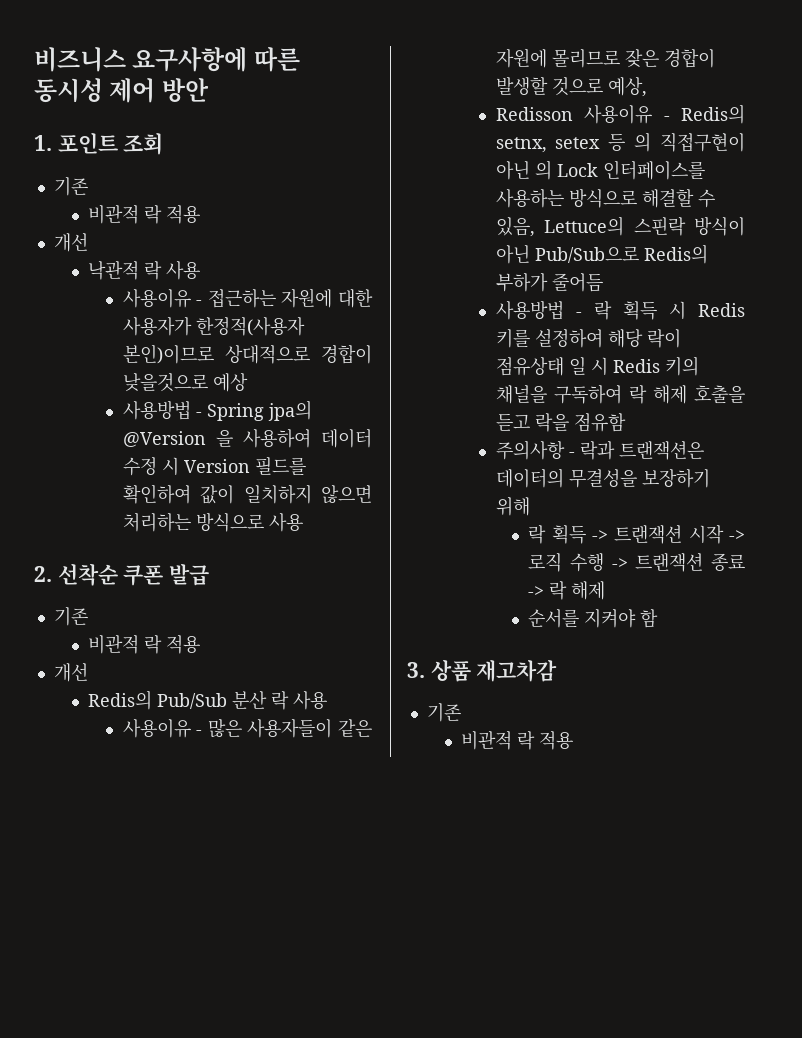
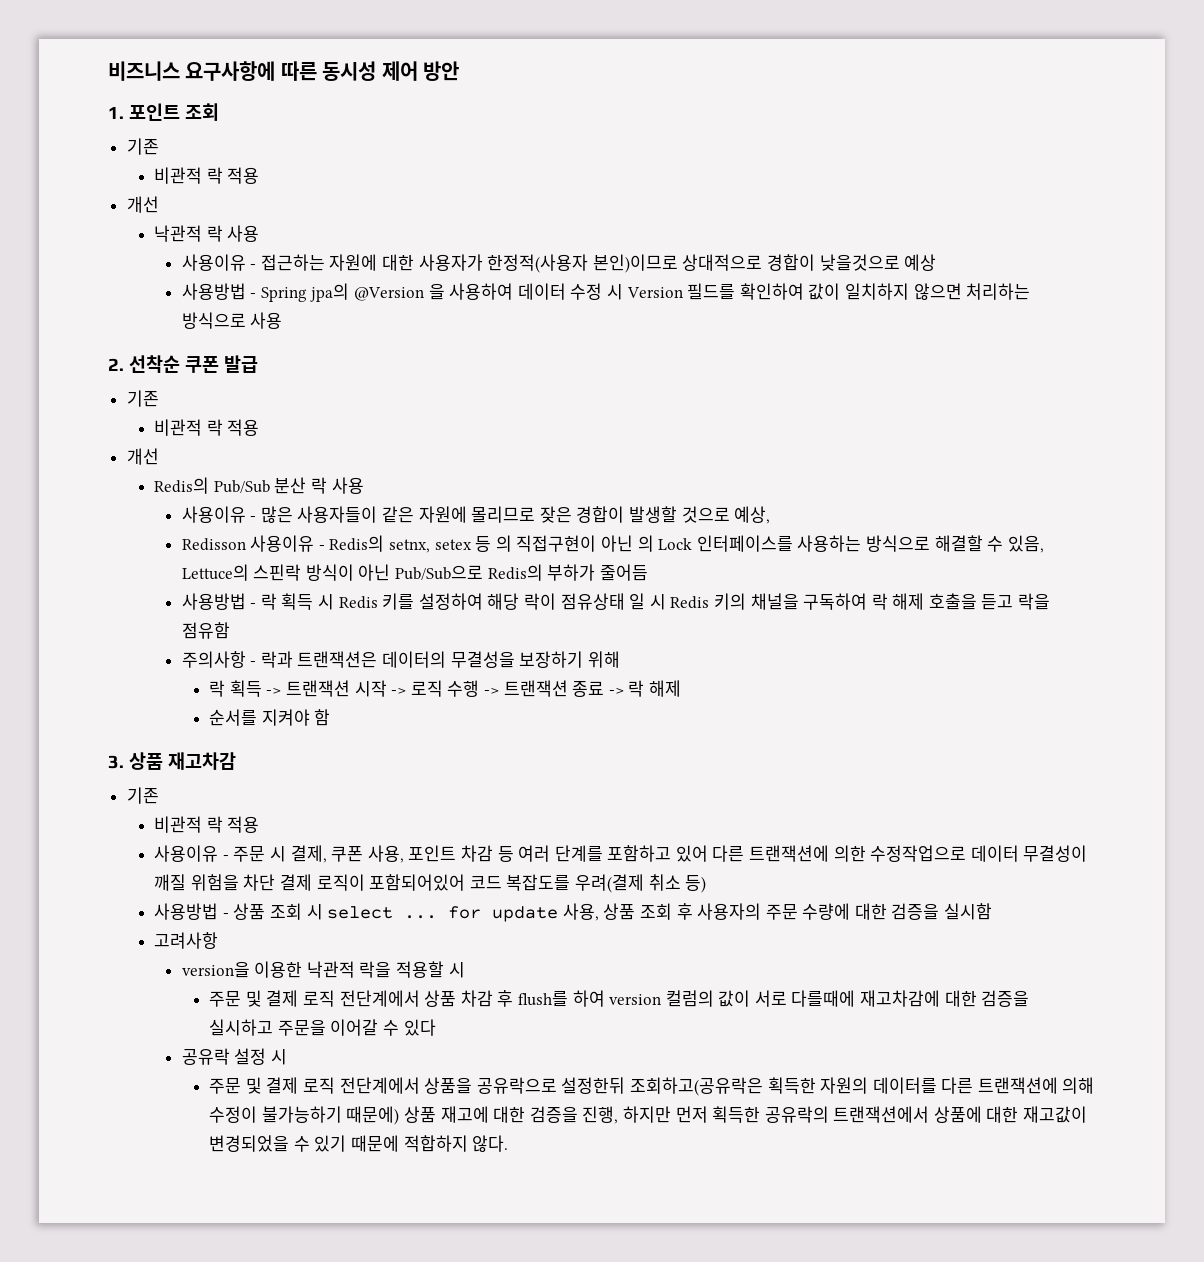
(574, 740) none -> [154,845,1088,863] [154,874,707,893] [154,903,993,922] [154,932,219,949] [181,961,465,978] [209,990,1030,1007] [209,1019,436,1036] [181,1048,287,1065] [209,1077,1095,1096] [209,1106,1088,1125] [209,1135,509,1152] // 사용이유 - 주문 시 결제, 쿠폰 사용, 포인트 차감 등 여러 단계를 포함하고 있어 다른 트랜잭션에 의한 수정작업으로 데이터 무결성이 깨질 위험을 차단 결제 로직이 포함되어있어 코드 복잡도를 우려(결제 취소 등) // 사용방법 - 상품 조회 시 select ... for update 사용, 상품 조회 후 사용자의 주문 수량에 대한 검증을 실시함 // 고려사항 // version을 이용한 낙관적 락을 적용할 시 // 주문 및 결제 로직 전단계에서 상품 차감 후 flush를 하여 version 컬럼의 값이 서로 다를때에 재고차감에 대한 검증을 실시하고 주문을 이어갈 수 있다 // 공유락 설정 시 // 주문 및 결제 로직 전단계에서 상품을 공유락으로 설정한뒤 조회하고(공유락은 획득한 자원의 데이터를 다른 트랜잭션에 의해 수정이 불가능하기 때문에) 상품 재고에 대한 검증을 진행, 하지만 먼저 획득한 공유락의 트랜잭션에서 상품에 대한 재고값이 변경되었을 수 있기 때문에 적합하지 않다.

